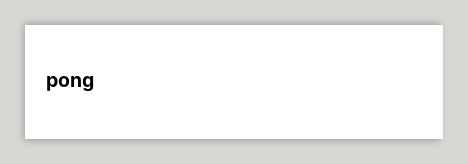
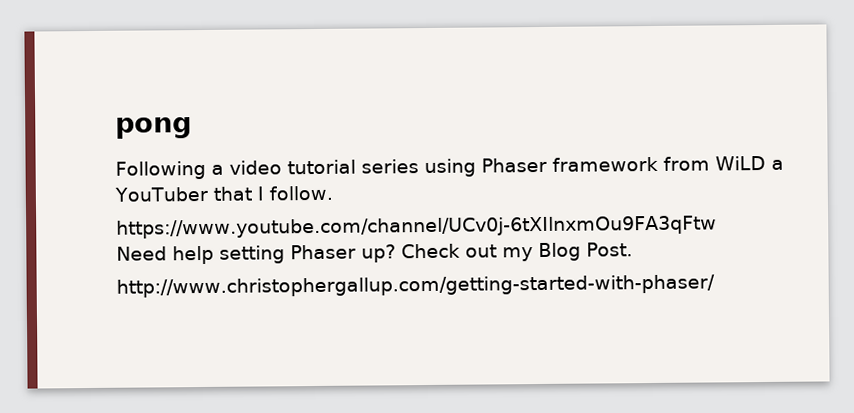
(94, 84) none -> [115,155,784,180] [114,185,333,202] [116,215,717,239] [116,242,633,265] [116,274,715,298] // Following a video tutorial series using Phaser framework from WiLD a YouTuber that I follow. // https://www.youtube.com/channel/UCv0j-6tXIlnxmOu9FA3qFtw // Need help setting Phaser up? Check out my Blog Post. // http://www.christophergallup.com/getting-started-with-phaser/

